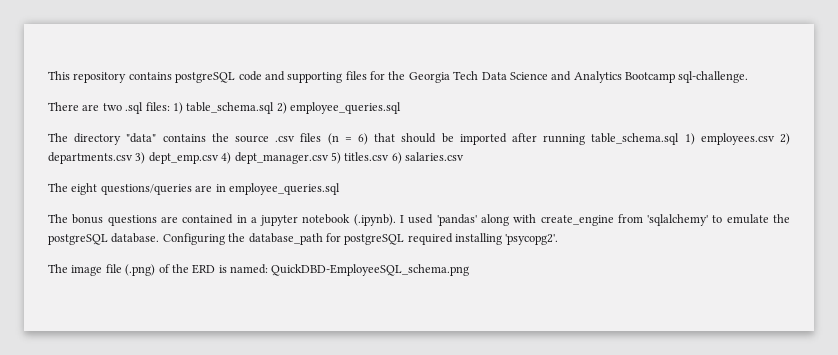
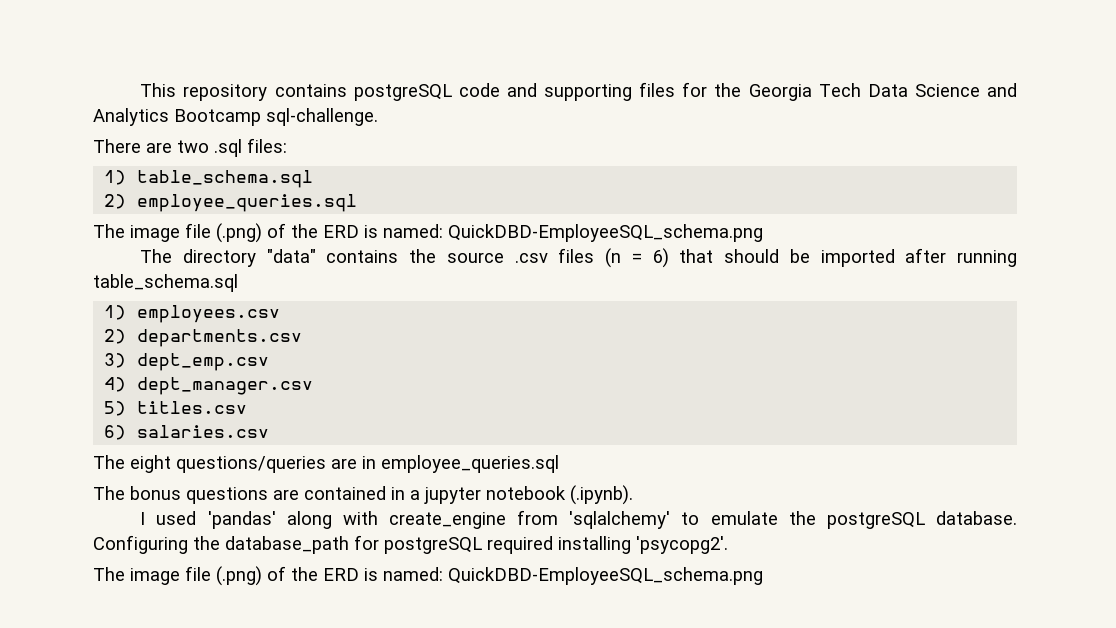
(170, 106) none -> (287, 145) //
(275, 108) none -> (314, 179) //
(401, 108) none -> [93,223,763,243] // The image file (.png) of the ERD is named: QuickDBD-EmployeeSQL_schema.png
(680, 139) none -> (238, 283) //
(775, 139) none -> (281, 314) //
(133, 158) none -> (303, 338) //
(219, 158) none -> (270, 362) //
(329, 158) none -> (314, 386) //
(390, 156) none -> (248, 407) //
(396, 220) none -> (633, 495) //

